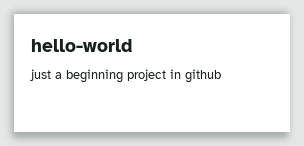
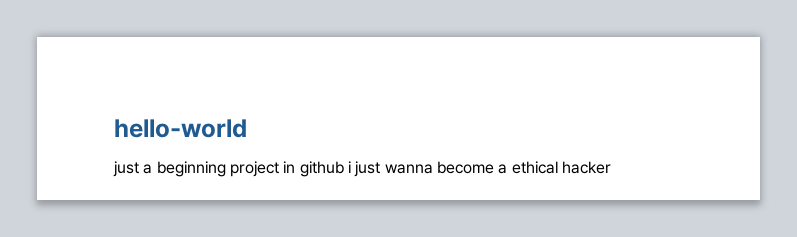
(221, 76) none -> [347,161,611,177] i just wanna become a ethical hacker

